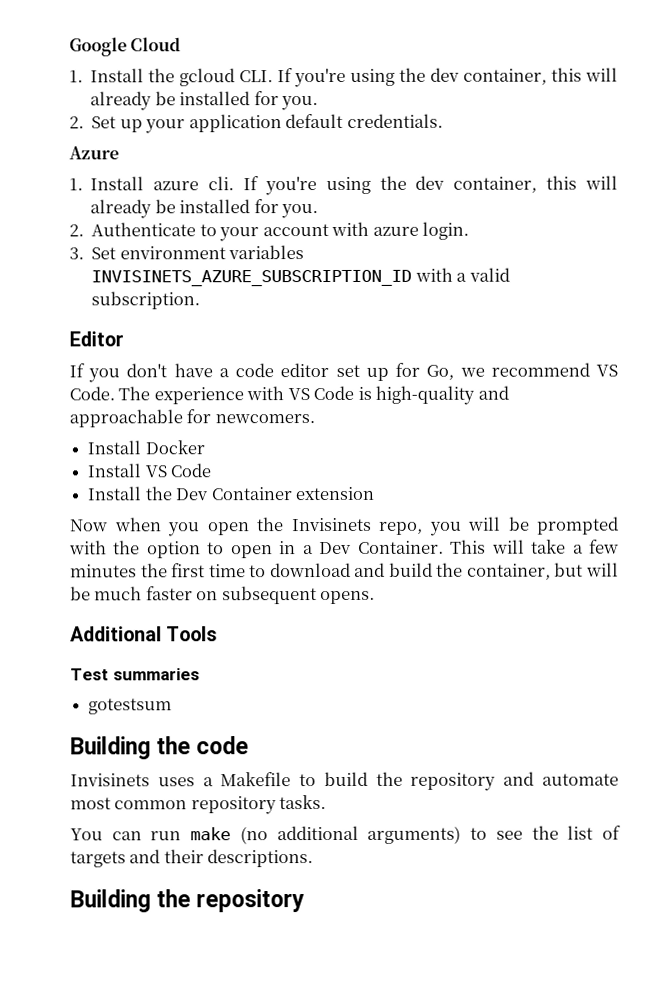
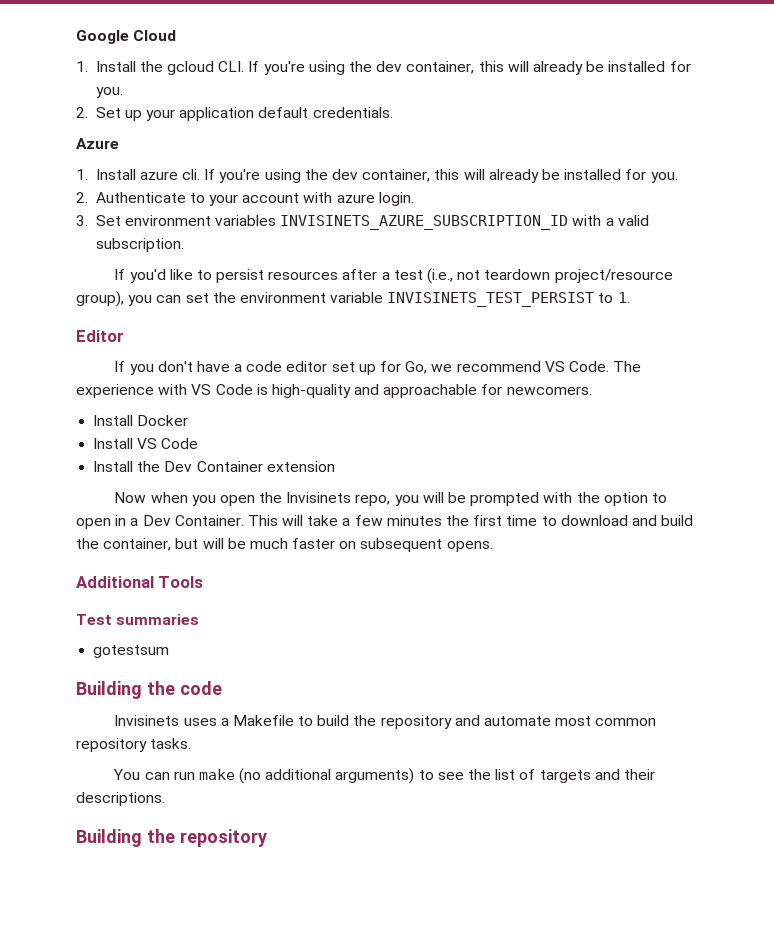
(201, 300) none -> [114,268,673,284] [76,291,630,307] // If you'd like to persist resources after a test (i.e., not teardown project/resource group), you can set the environment variable INVISINETS_TEST_PERSIST to 1.

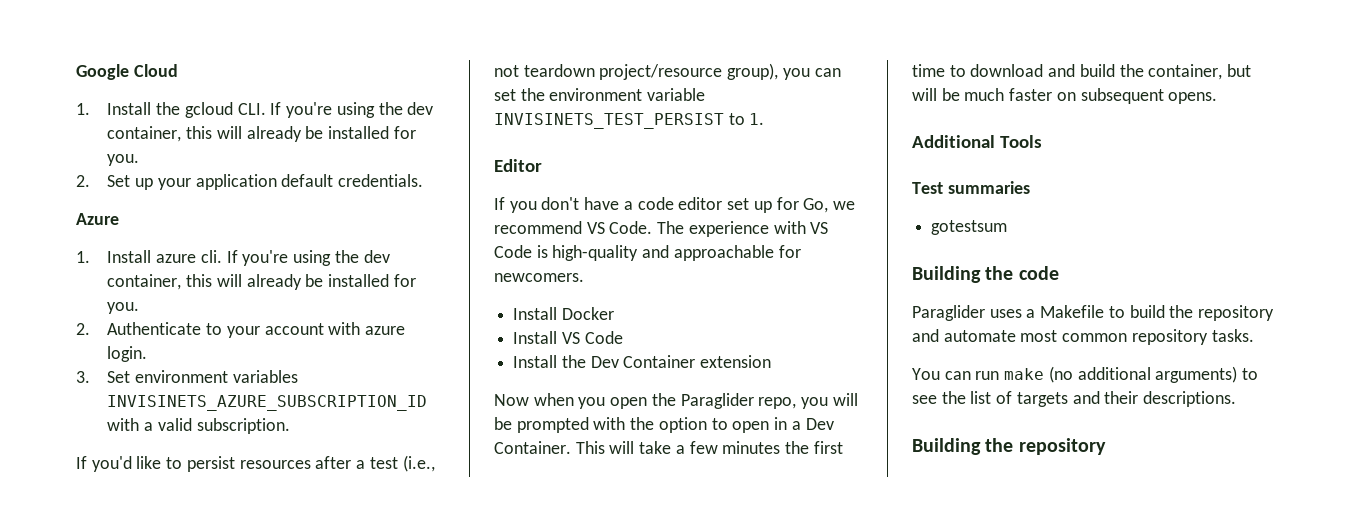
[286,492,352,503] Invisinets -> [680,393,754,409] Paraglider
[114,715,180,726] Invisinets -> [912,305,985,321] Paraglider

